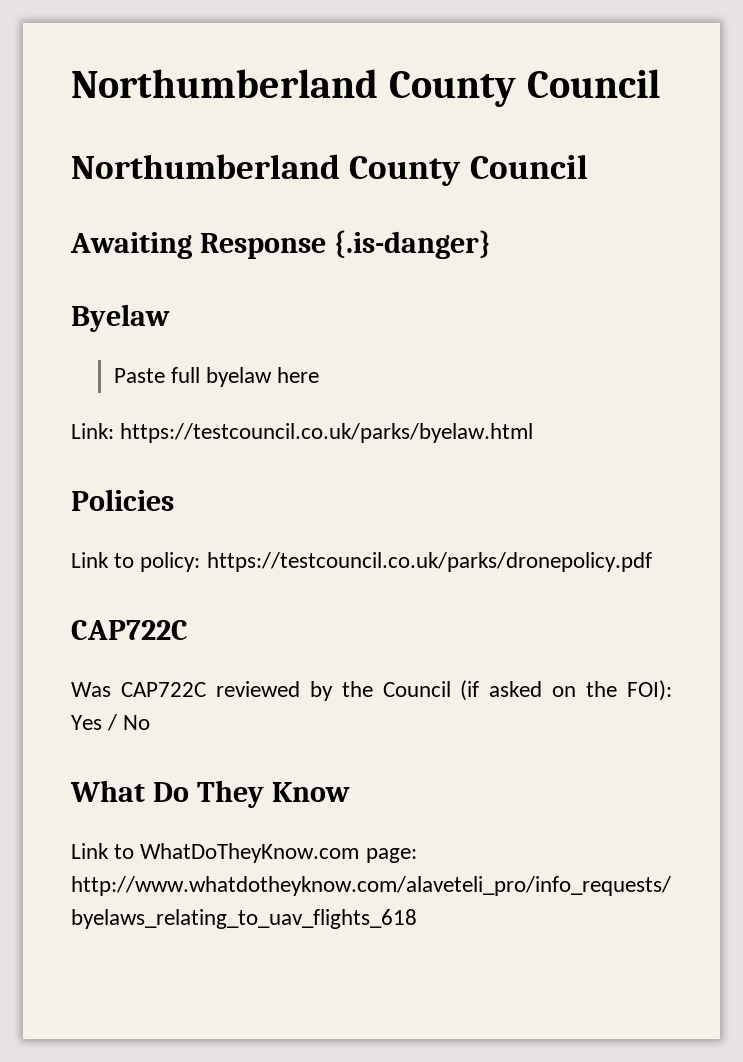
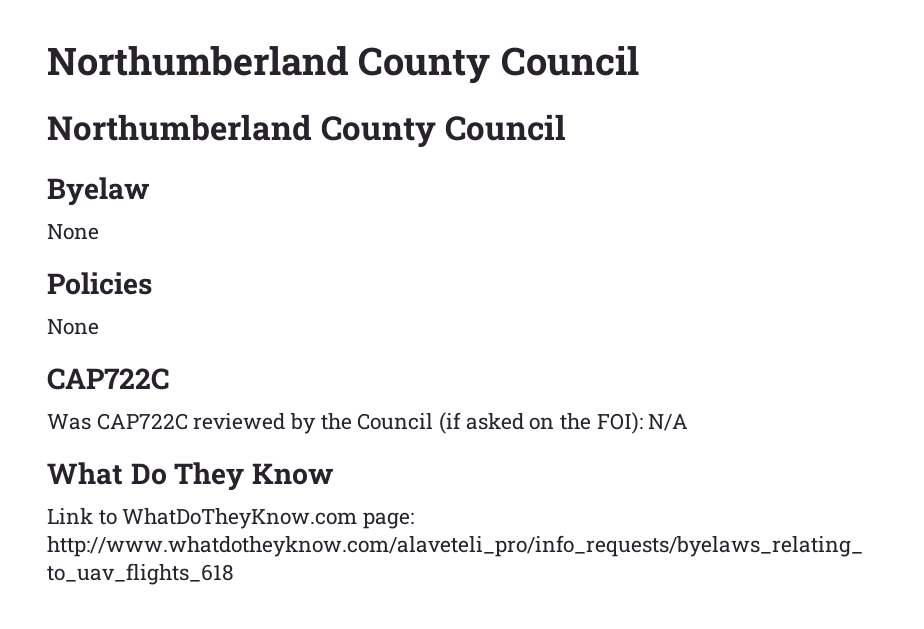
[70,230,491,259] [71,304,170,332] [113,367,320,387] [71,423,534,443] [71,489,174,511] [71,552,652,572] Awaiting Response {.is-danger} // Byelaw // Paste full byelaw here // Link: https://testcouncil.co.uk/parks/byelaw.html // Policies // Link to policy: https://testcouncil.co.uk/parks/dronepolicy.pdf -> [47,177,150,206] [47,224,99,240] [47,272,152,295] [47,319,99,335] Byelaw // None // Policies // None
[71,714,151,731] Yes / No -> [648,414,689,431] N/A

